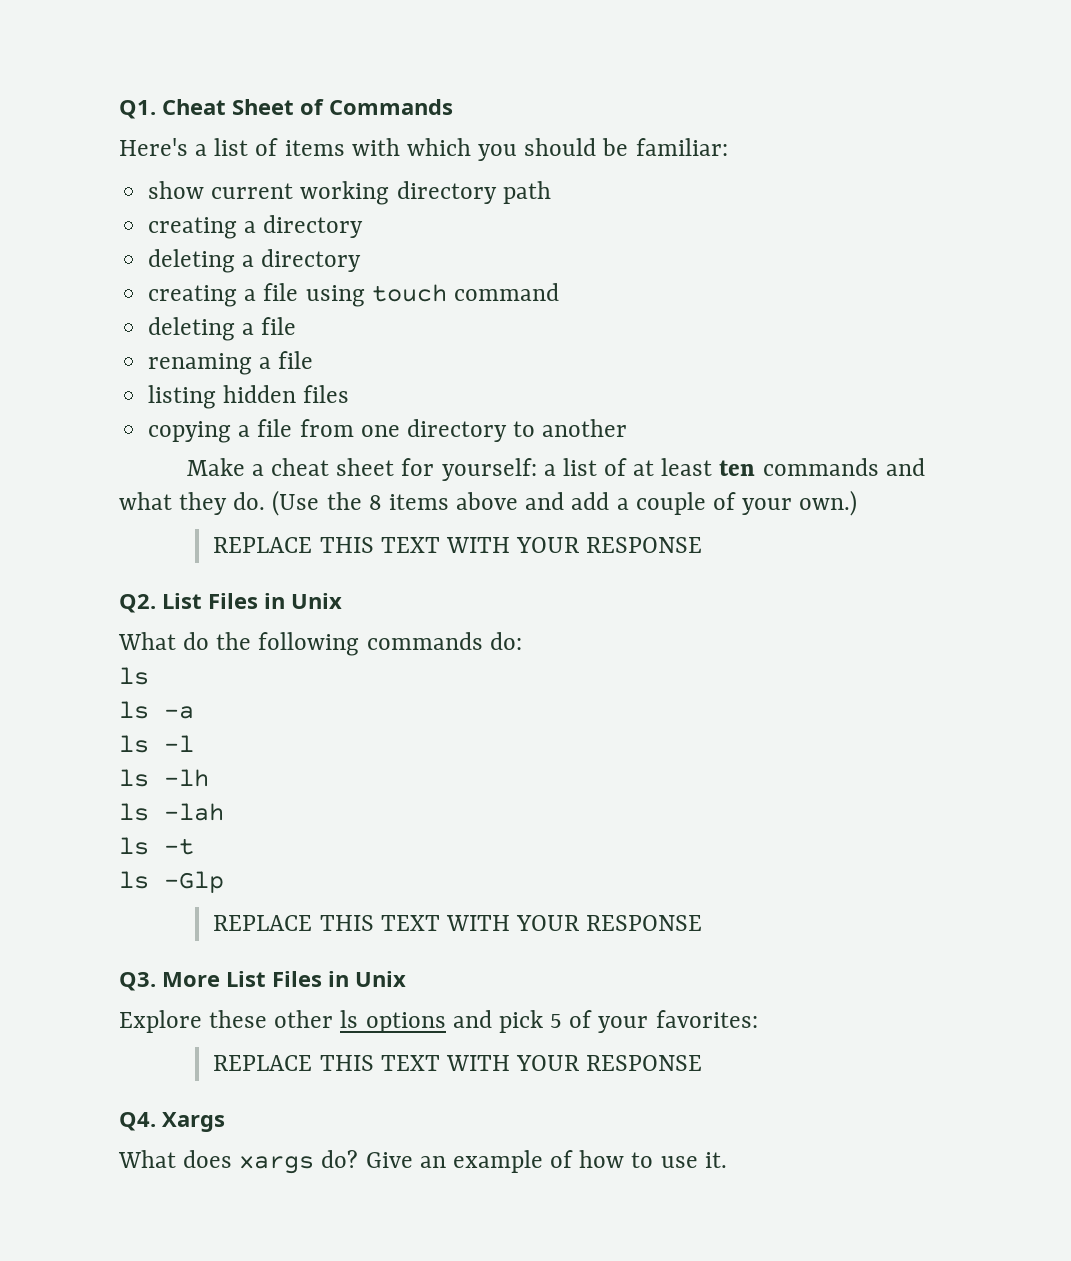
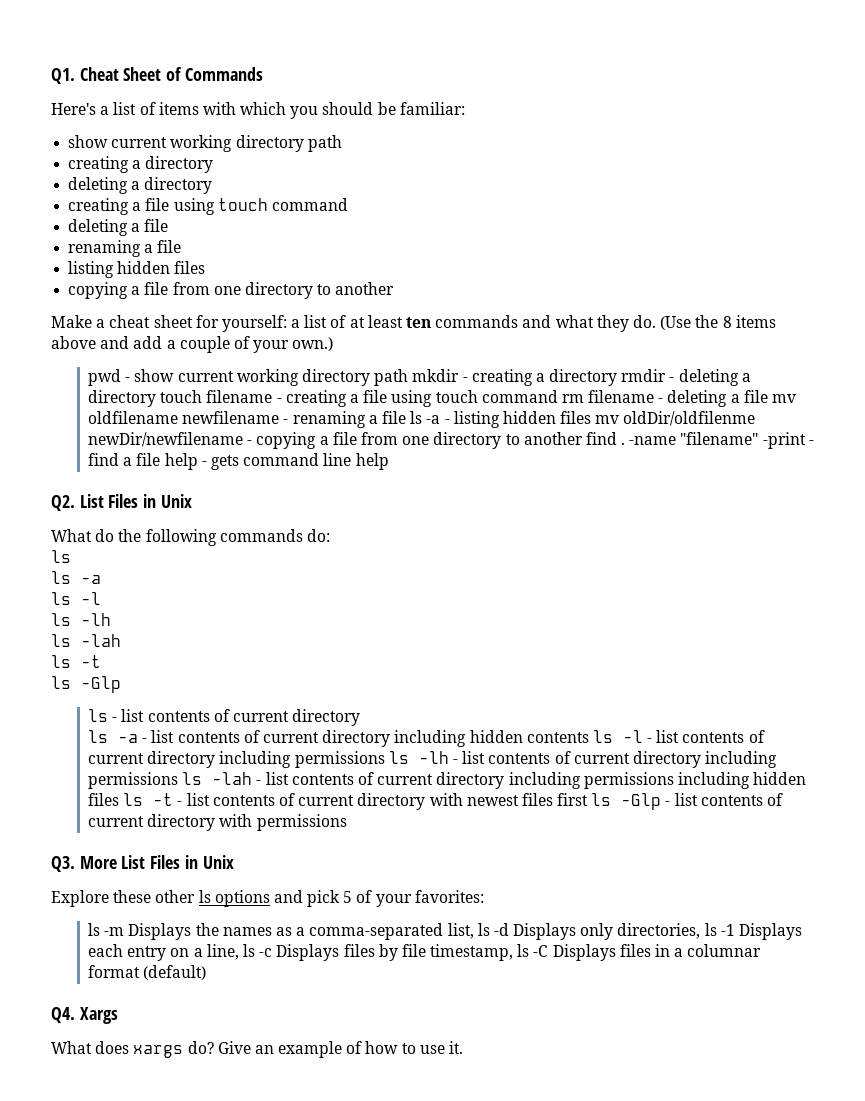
[213,537,703,553] REPLACE THIS TEXT WITH YOUR RESPONSE -> [88,369,751,386] [88,390,797,407] [88,411,756,428] [88,432,814,449] [88,453,389,470] pwd - show current working directory path mkdir - creating a directory rmdir - deleting a directory touch filename - creating a file using touch command rm filename - deleting a file mv oldfilename newfilename - renaming a file ls -a - listing hidden files mv oldDir/oldfilenme newDir/newfilename - copying a file from one directory to another find . -name "filename" -print - find a file help - gets command line help
[213,915,703,931] REPLACE THIS TEXT WITH YOUR RESPONSE -> [88,709,361,726] [88,730,765,747] [88,751,778,768] [88,772,807,789] [88,793,784,810] [88,814,347,831] ls - list contents of current directory // ls -a - list contents of current directory including hidden contents ls -l - list contents of current directory including permissions ls -lh - list contents of current directory including permissions ls -lah - list contents of current directory including permissions including hidden files ls -t - list contents of current directory with newest files first ls -Glp - list contents of current directory with permissions
[213,1055,703,1071] REPLACE THIS TEXT WITH YOUR RESPONSE -> [88,923,803,940] [88,944,762,961] [88,965,207,980] ls -m Displays the names as a comma-separated list, ls -d Displays only directories, ls -1 Displays each entry on a line, ls -c Displays files by file timestamp, ls -C Displays files in a columnar format (default)

